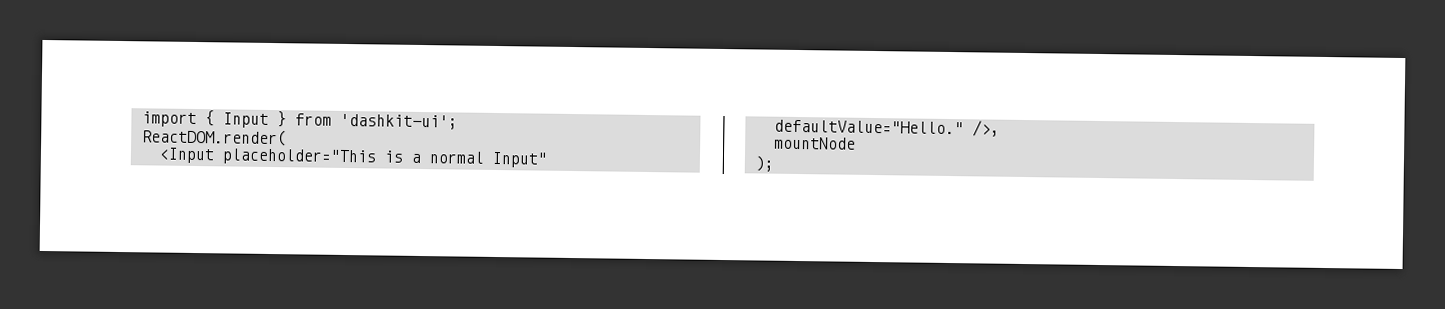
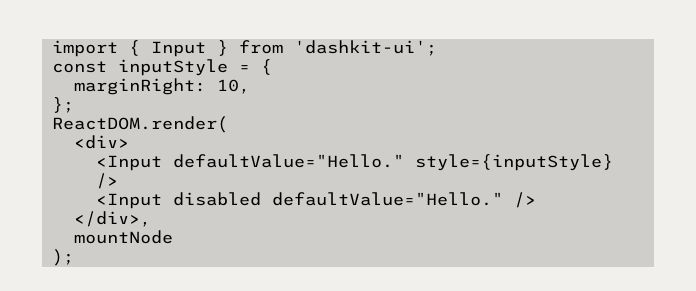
(459, 121) none -> [52,59,273,76] [74,78,251,95] [52,97,75,113] // const inputStyle = { // marginRight: 10, // };
[159,147,549,168] [774,119,1001,137] // <Input placeholder="This is a normal Input" defaultValue="Hello." />, -> [74,135,130,149] [96,154,614,171] [96,173,119,189] [96,192,537,209] [74,211,152,227] // <div> // <Input defaultValue="Hello." style={inputStyle} /> // <Input disabled defaultValue="Hello." /> // </div>,

